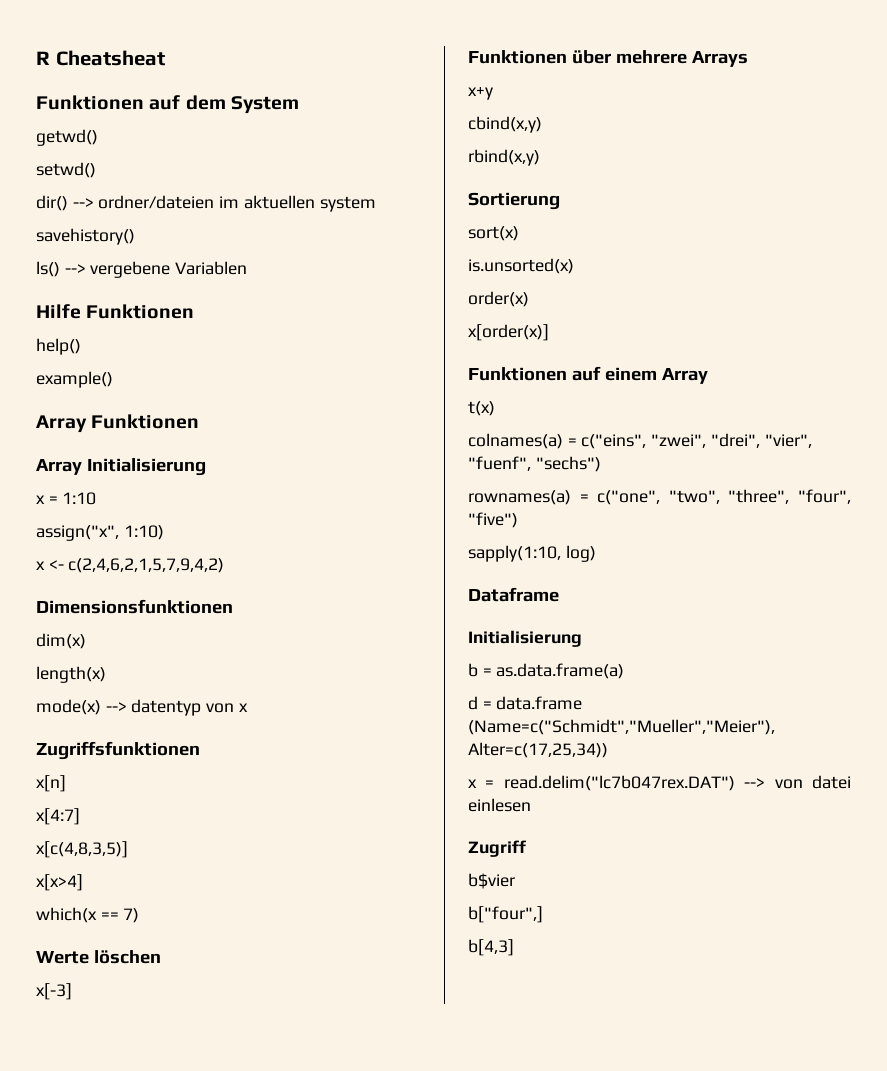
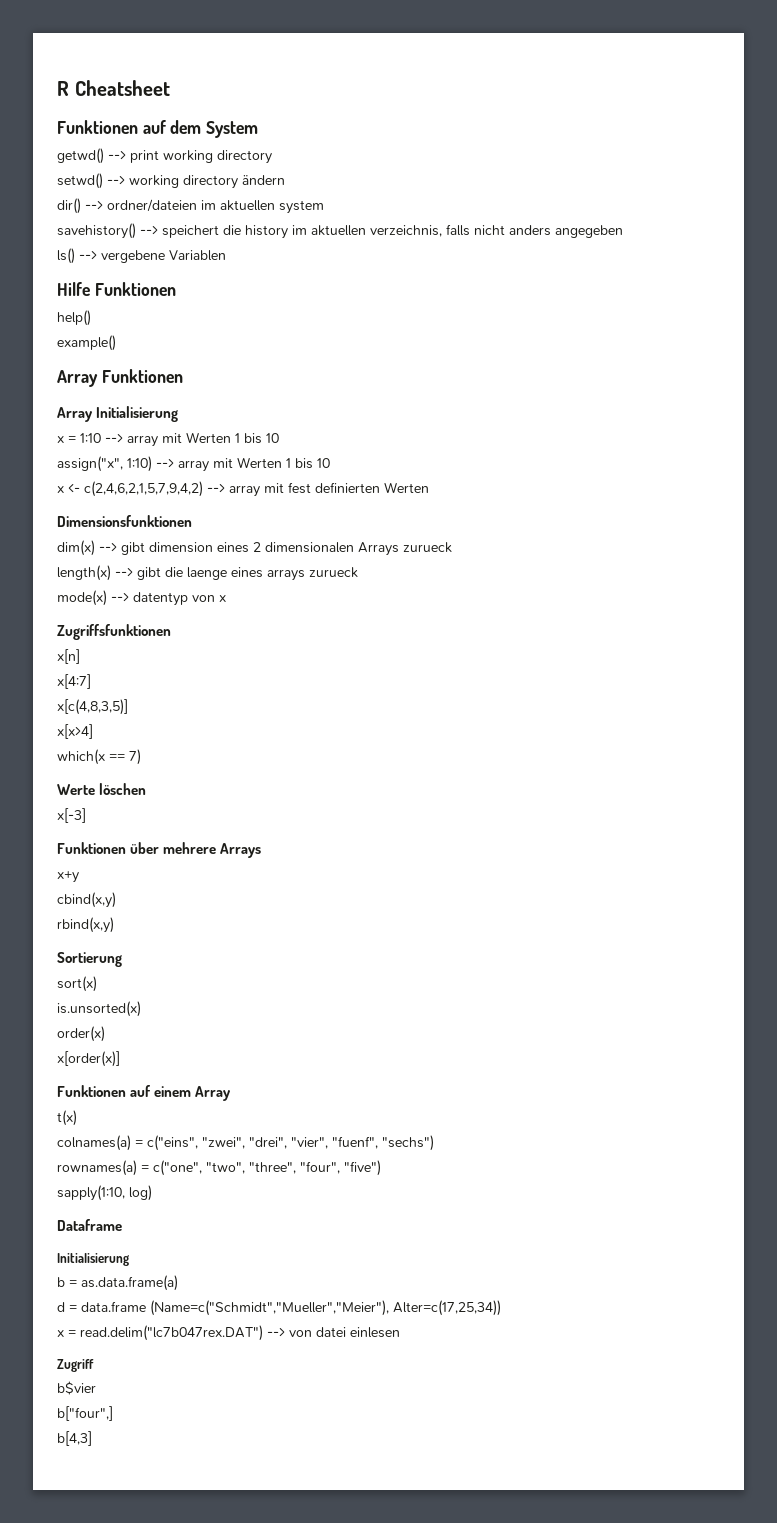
[55,50,165,66] Cheatsheat -> [74,80,170,96] Cheatsheet
[36,162,96,178] // setwd() -> [108,150,272,164] [57,173,285,189] --> print working directory // setwd() --> working directory ändern
(135, 236) none -> [140,224,623,239] --> speichert die history im aktuellen verzeichnis, falls nicht anders angegeben
[36,525,164,541] [36,558,225,573] [36,599,233,614] [36,633,86,649] [36,666,106,683] // assign("x", 1:10) // x <- c(2,4,6,2,1,5,7,9,4,2) // Dimensionsfunktionen // dim(x) // length(x) -> [105,432,279,447] [57,456,330,472] [57,481,429,497] [57,515,192,527] [57,540,452,556] [57,565,358,581] --> array mit Werten 1 bis 10 // assign("x", 1:10) --> array mit Werten 1 bis 10 // x <- c(2,4,6,2,1,5,7,9,4,2) --> array mit fest definierten Werten // Dimensionsfunktionen // dim(x) --> gibt dimension eines 2 dimensionalen Arrays zurueck // length(x) --> gibt die laenge eines arrays zurueck

